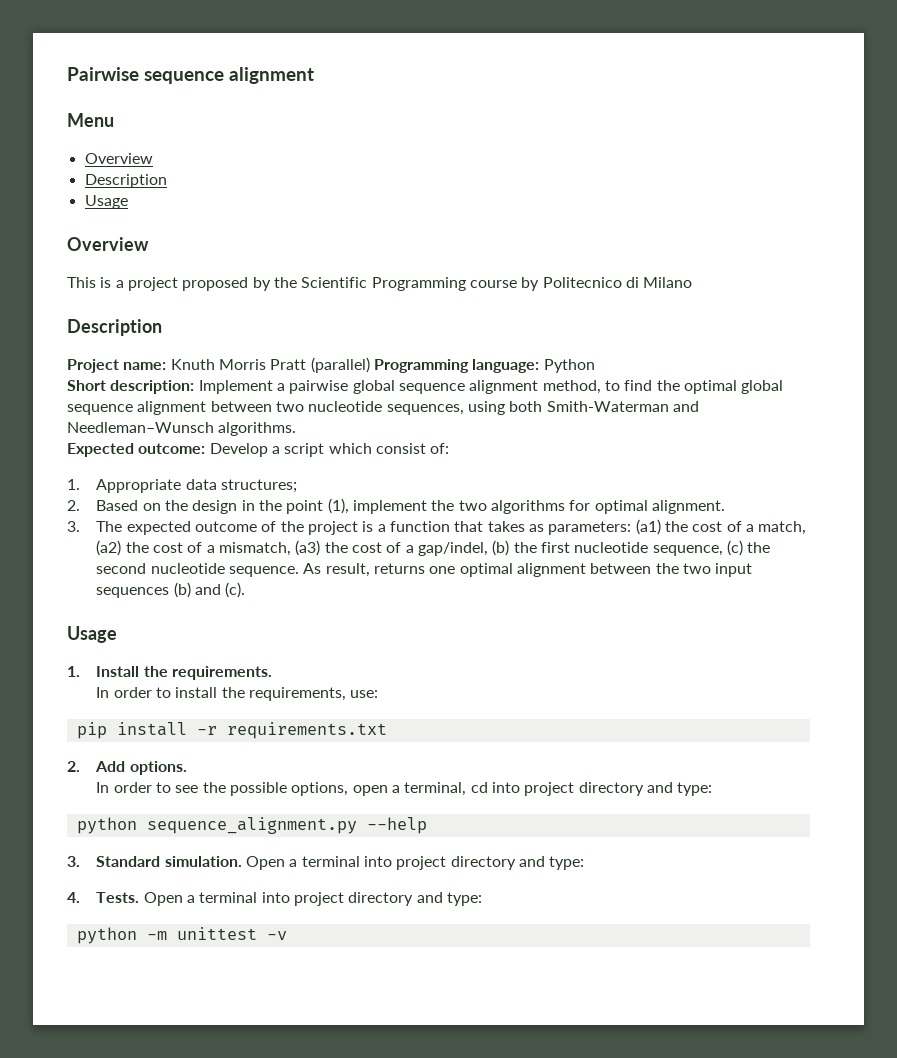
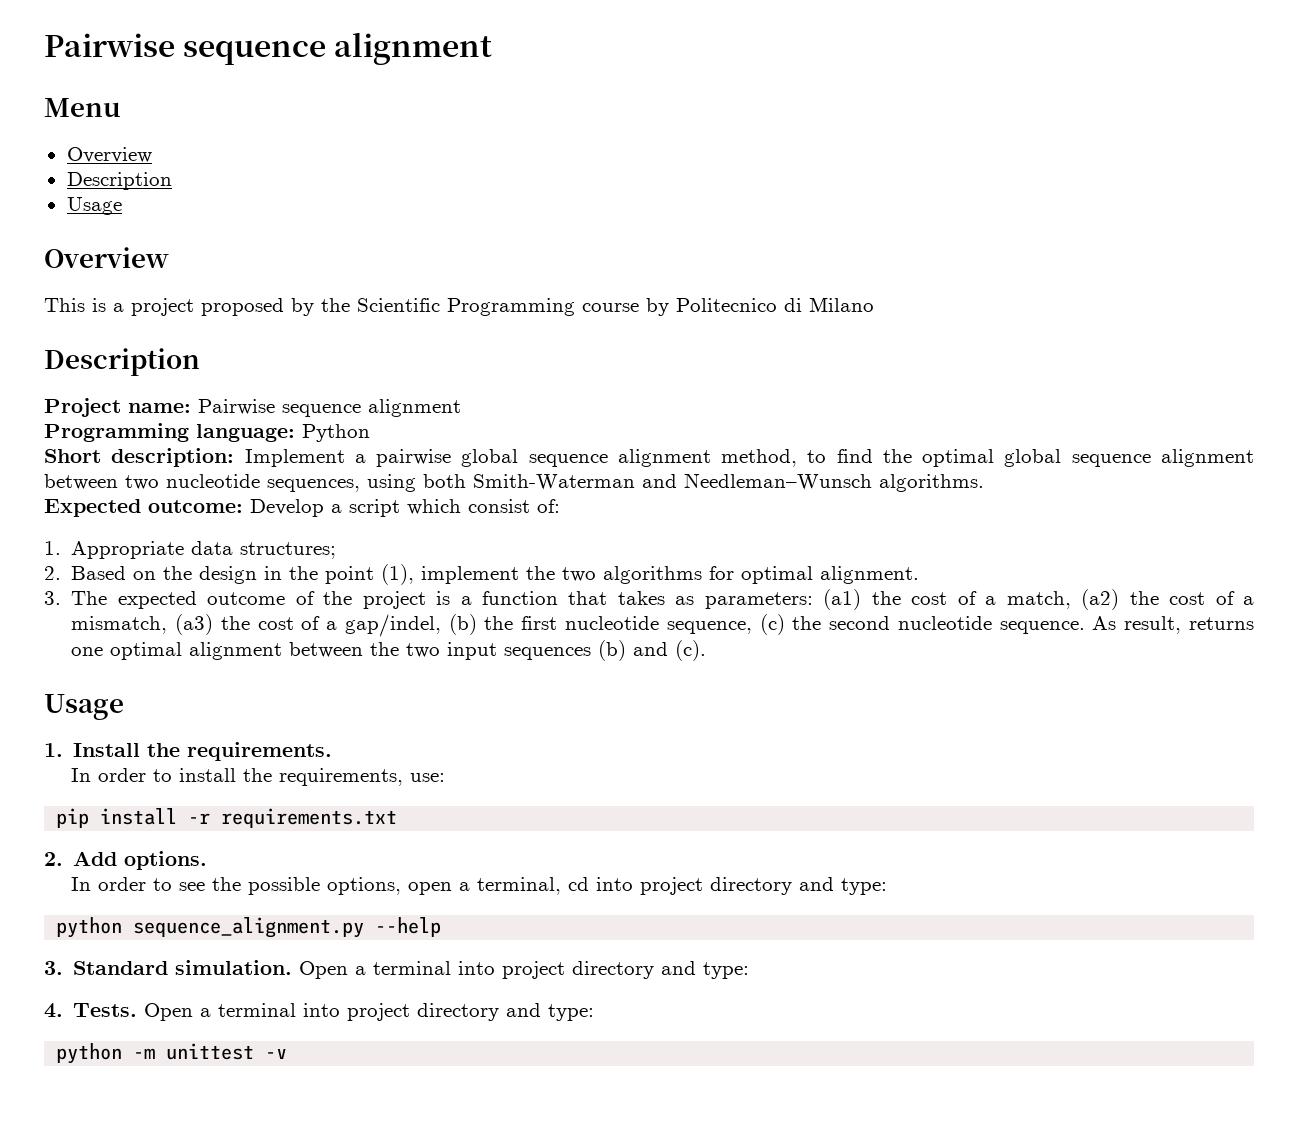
[170,357,370,373] Knuth Morris Pratt (parallel) -> [198,399,461,417] Pairwise sequence alignment //

